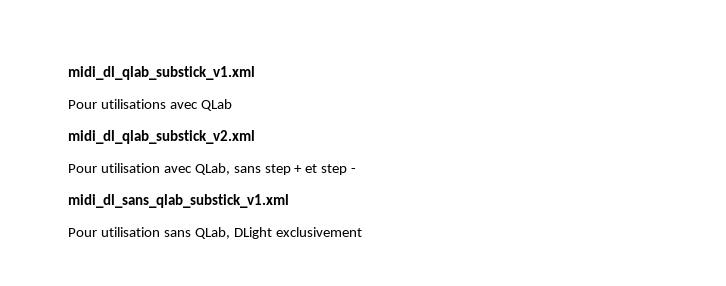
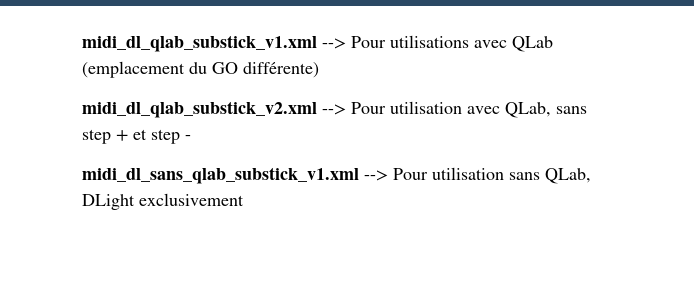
(255, 73) // -> [322,38,346,49] -->
(232, 105) none -> [82,61,319,78] (emplacement du GO différente)
(255, 137) // -> [322,104,346,115] -->
(289, 201) // -> [364,170,388,181] -->

